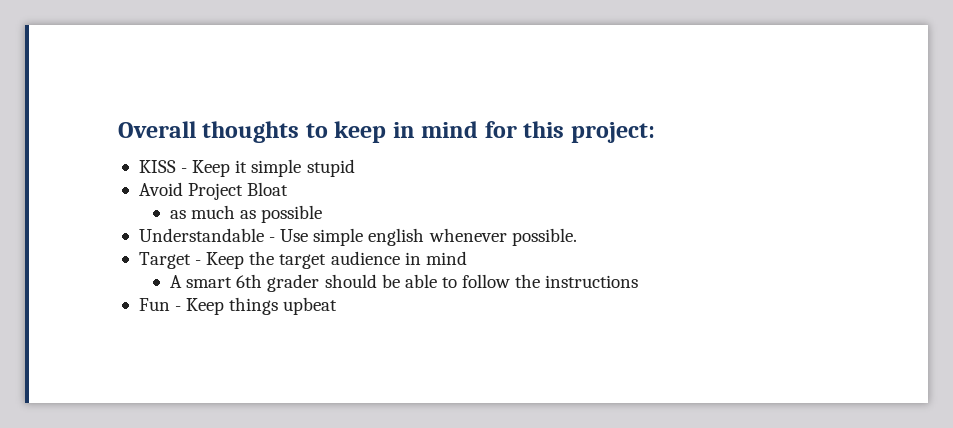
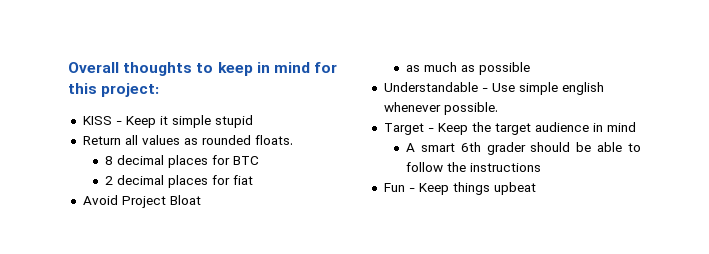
(355, 168) none -> [82,135,293,145] [105,155,260,168] [105,175,254,188] // Return all values as rounded floats. // 8 decimal places for BTC // 2 decimal places for fiat

